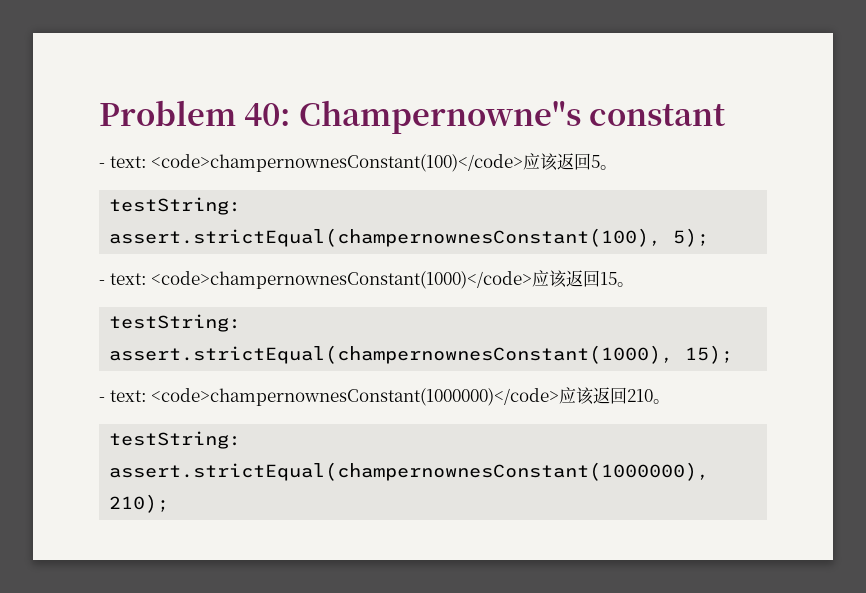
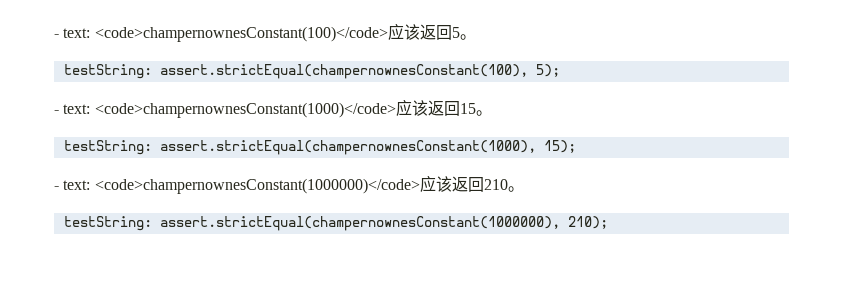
[99,100,727,134] Problem 40: Champernowne"s constant // -> (54, 36) none

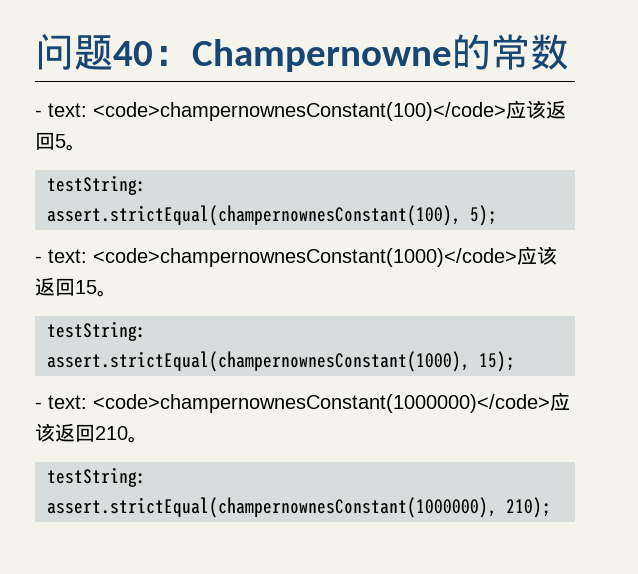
(54, 36) none -> [35,34,569,72] 问题40：Champernowne的常数 //

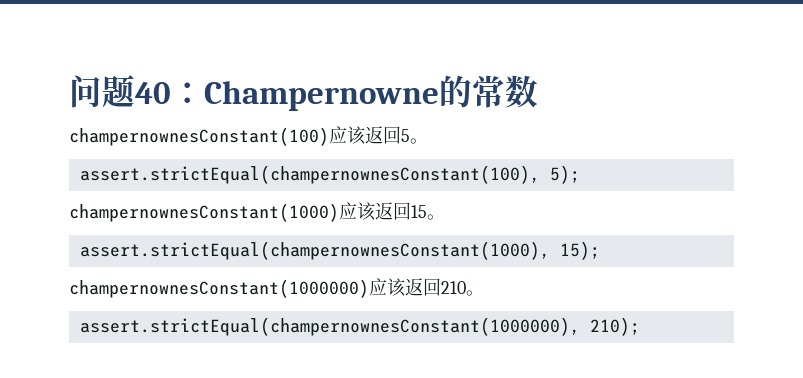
[35,102,506,121] - text: <code>champernownesConstant(100)</code> -> [69,127,329,146] champernownesConstant(100)
[47,175,146,195] testString: -> (428, 141) none
[35,248,517,267] - text: <code>champernownesConstant(1000)</code> -> [69,203,339,222] champernownesConstant(1000)
[47,321,146,341] testString: -> (445, 217) none
[35,394,550,413] - text: <code>champernownesConstant(1000000)</code> -> [69,279,369,298] champernownesConstant(1000000)
[47,467,146,487] testString: -> (484, 293) none

